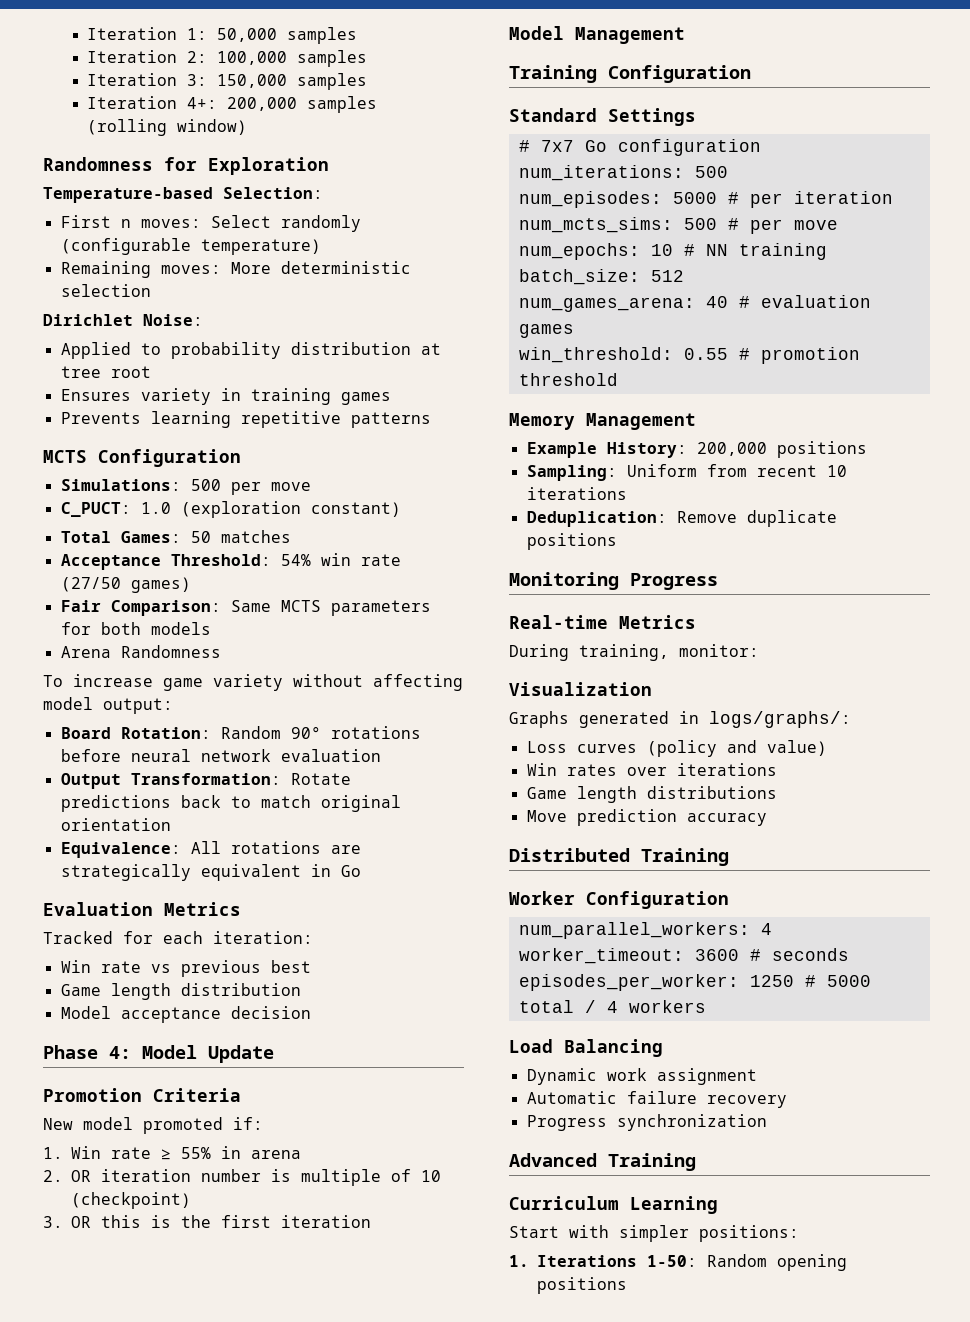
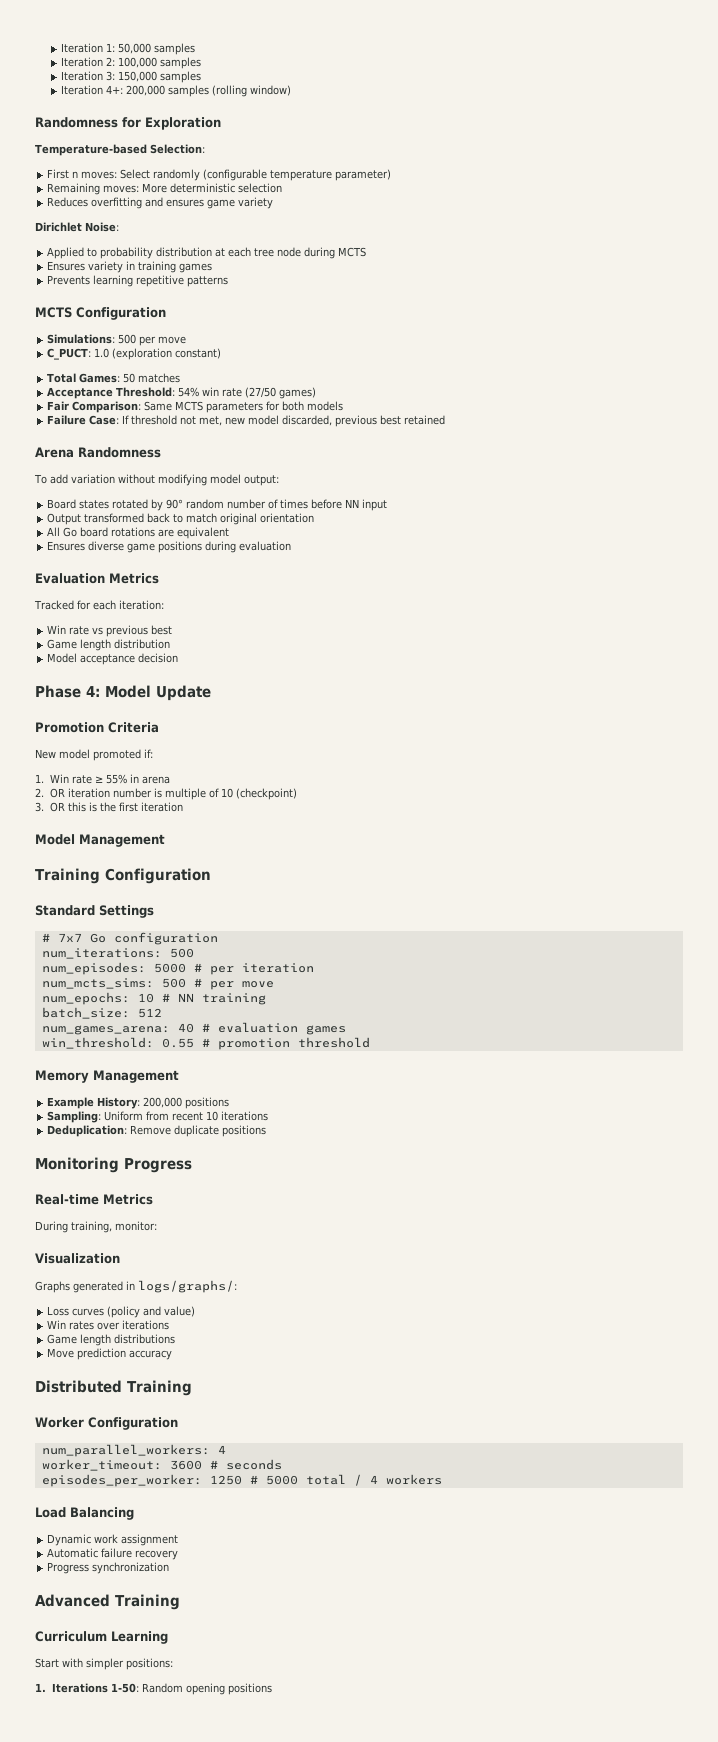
[200,239,321,255] temperature) -> [270,169,392,181] temperature parameter)
(151, 290) none -> [47,197,274,209] // Reduces overfitting and ensures game variety
[60,366,151,378] tree root -> [228,247,367,259] each tree node during MCTS
[60,645,221,658] [43,674,463,691] [43,697,173,714] [60,726,421,739] [60,749,381,762] [60,773,351,789] [60,795,171,812] Arena Randomness // To increase game variety without affecting model output: // Board Rotation: Random 90° rotations before neural network evaluation // Output Transformation: Rotate predictions -> [47,415,446,427] [35,447,161,458] [34,474,279,486] [47,499,388,511] [47,513,145,525] Failure Case: If threshold not met, new model discarded, previous best retained // Arena Randomness // To add variation without modifying model output: // Board states rotated by 90° random number of times before NN input // Output transformed
[60,841,221,858] Equivalence: All -> [47,527,109,537] All Go board
[60,864,191,881] strategically -> (175, 533) none
[310,864,361,877] in Go -> [47,541,292,553] // Ensures diverse game positions during evaluation

